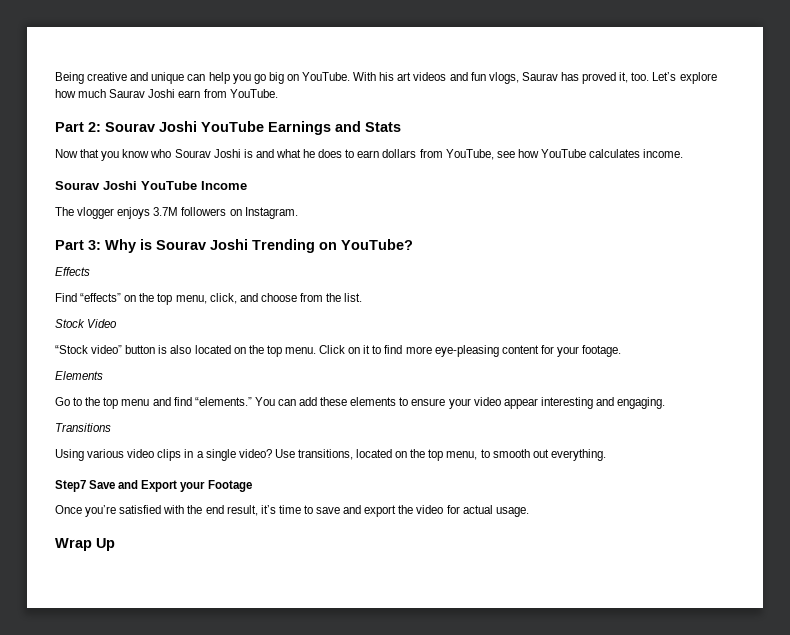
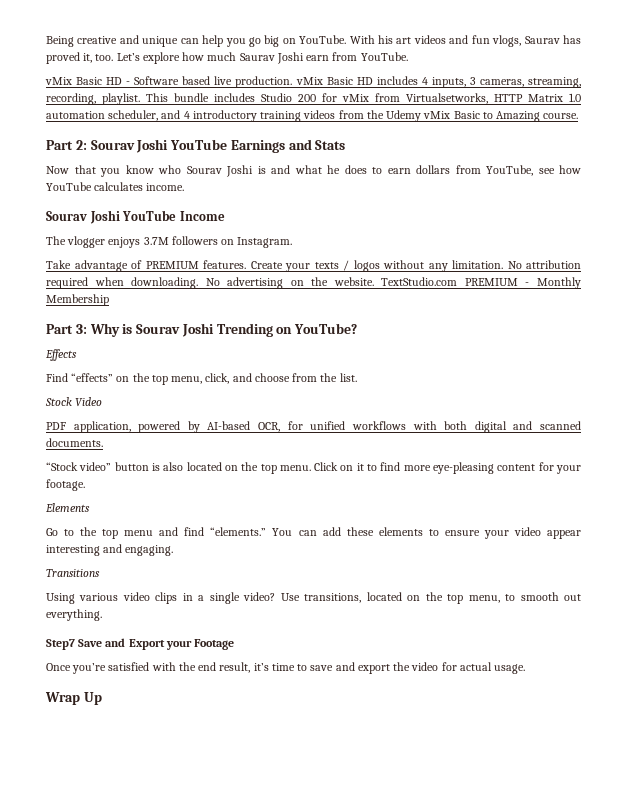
(278, 93) none -> [45,76,581,88] [46,93,581,105] [46,110,579,122] // vMix Basic HD - Software based live production. vMix Basic HD includes 4 inputs, 3 cameras, streaming, recording, playlist. This bundle includes Studio 200 for vMix from Virtualsetworks, HTTP Matrix 1.0 automation scheduler, and 4 introductory training videos from the Udemy vMix Basic to Amazing course.
(298, 213) none -> [46,260,581,272] [46,277,582,289] [46,294,109,306] // Take advantage of PREMIUM features. Create your texts / logos without any limitation. No attribution required when downloading. No advertising on the website. TextStudio.com PREMIUM - Monthly Membership
(118, 323) none -> [46,421,582,433] [46,438,103,447] // PDF application, powered by AI-based OCR, for unified workflows with both digital and scanned documents.

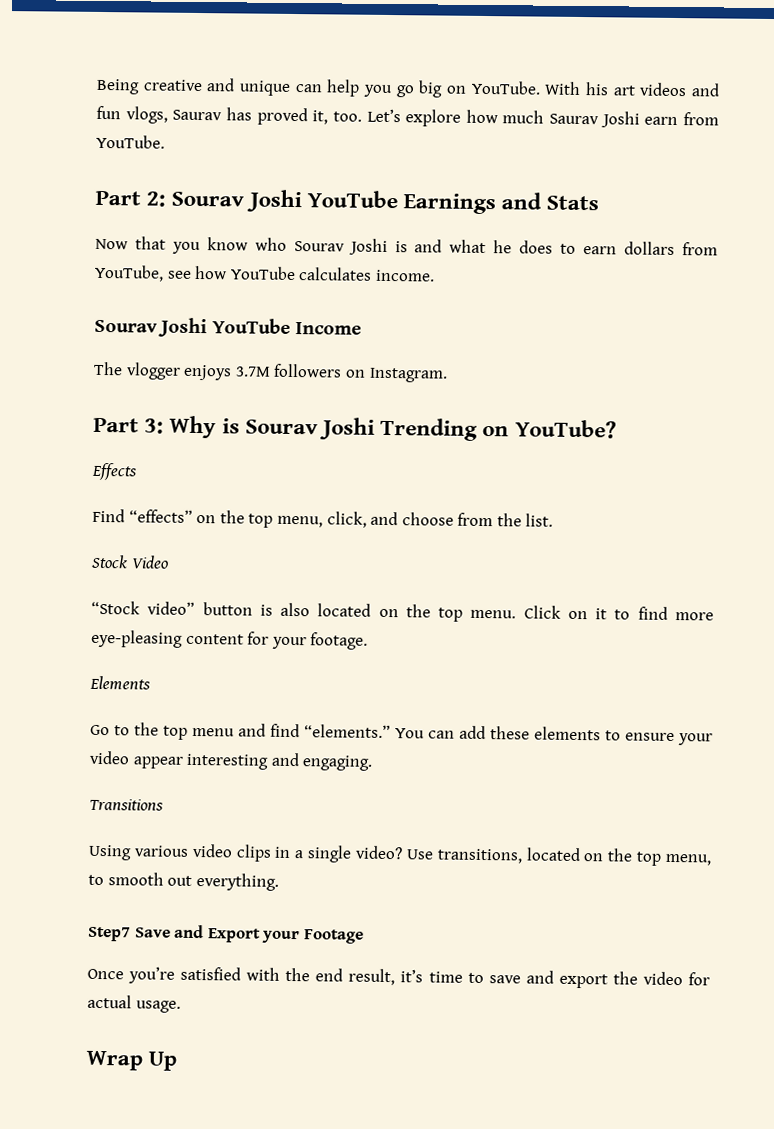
[45,76,581,88] [46,93,581,105] [46,110,579,122] // vMix Basic HD - Software based live production. vMix Basic HD includes 4 inputs, 3 cameras, streaming, recording, playlist. This bundle includes Studio 200 for vMix from Virtualsetworks, HTTP Matrix 1.0 automation scheduler, and 4 introductory training videos from the Udemy vMix Basic to Amazing course. -> (165, 141) none
[46,260,581,272] [46,277,582,289] [46,294,109,306] // Take advantage of PREMIUM features. Create your texts / logos without any limitation. No attribution required when downloading. No advertising on the website. TextStudio.com PREMIUM - Monthly Membership -> (448, 375) none
[46,421,582,433] [46,438,103,447] // PDF application, powered by AI-based OCR, for unified workflows with both digital and scanned documents. -> (169, 562) none

